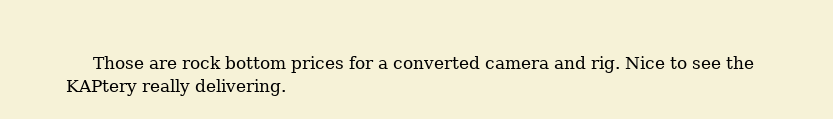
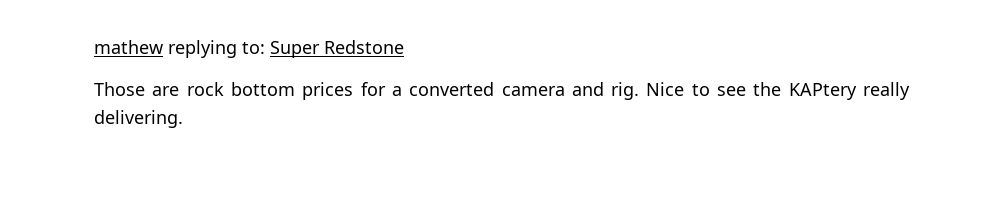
(93, 62) none -> [94,40,404,58] mathew replying to: Super Redstone //

